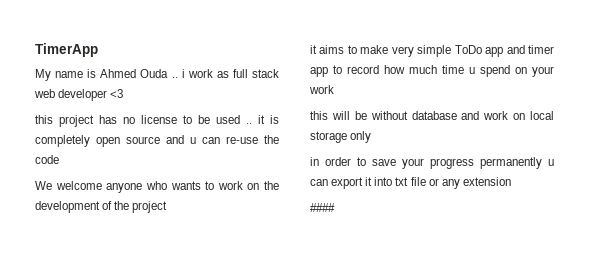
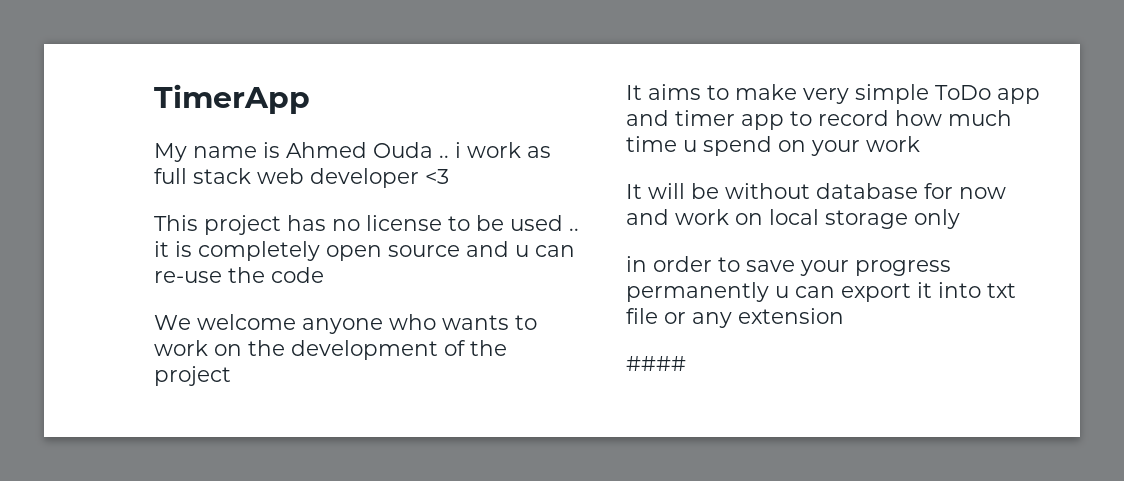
[35,115,53,124] this -> [154,215,198,231] This
[310,45,317,54] it -> [626,85,642,100] It
[310,111,328,120] this -> [626,184,642,199] It
(457, 115) none -> [924,183,1006,199] for now

